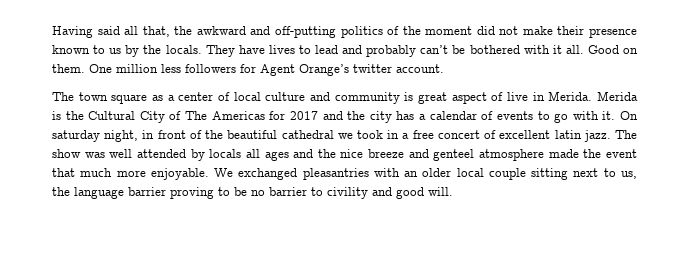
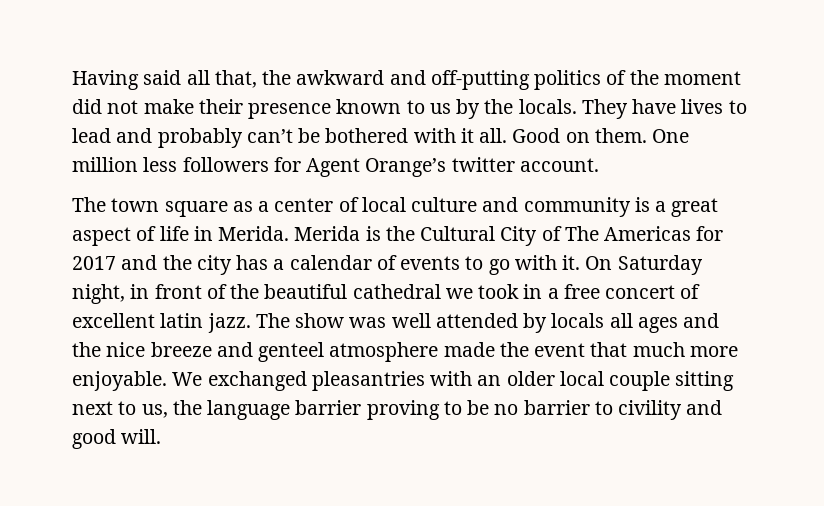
(414, 96) none -> [655,201,667,212] a
[507,92,529,101] live -> [159,226,189,241] life
[52,130,100,142] saturday -> [617,255,703,275] Saturday

